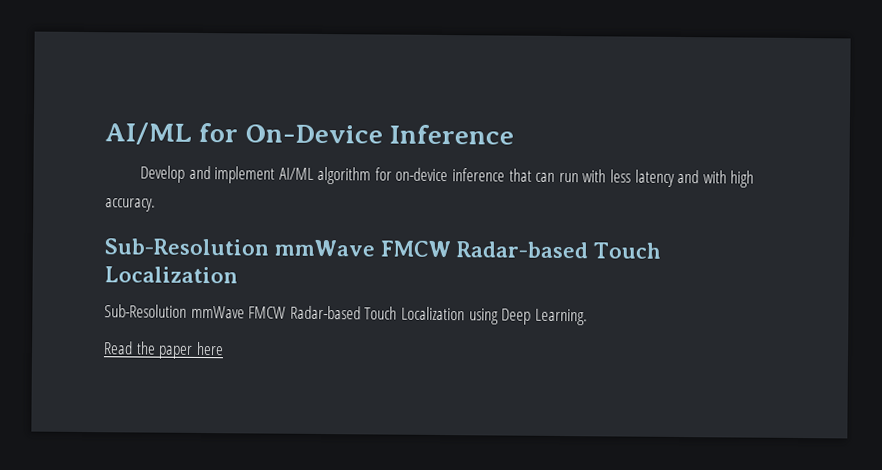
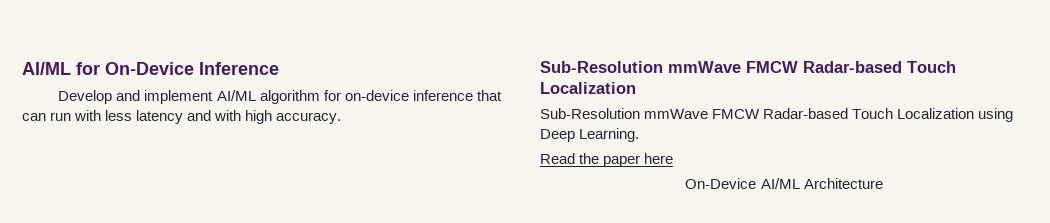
(224, 348) none -> [685,178,883,189] // On-Device AI/ML Architecture

